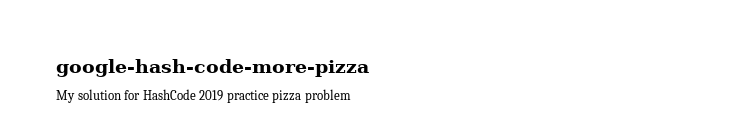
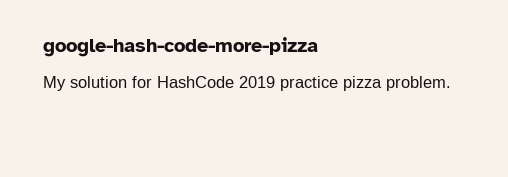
[304,89,351,103] problem -> [386,76,451,91] problem.

